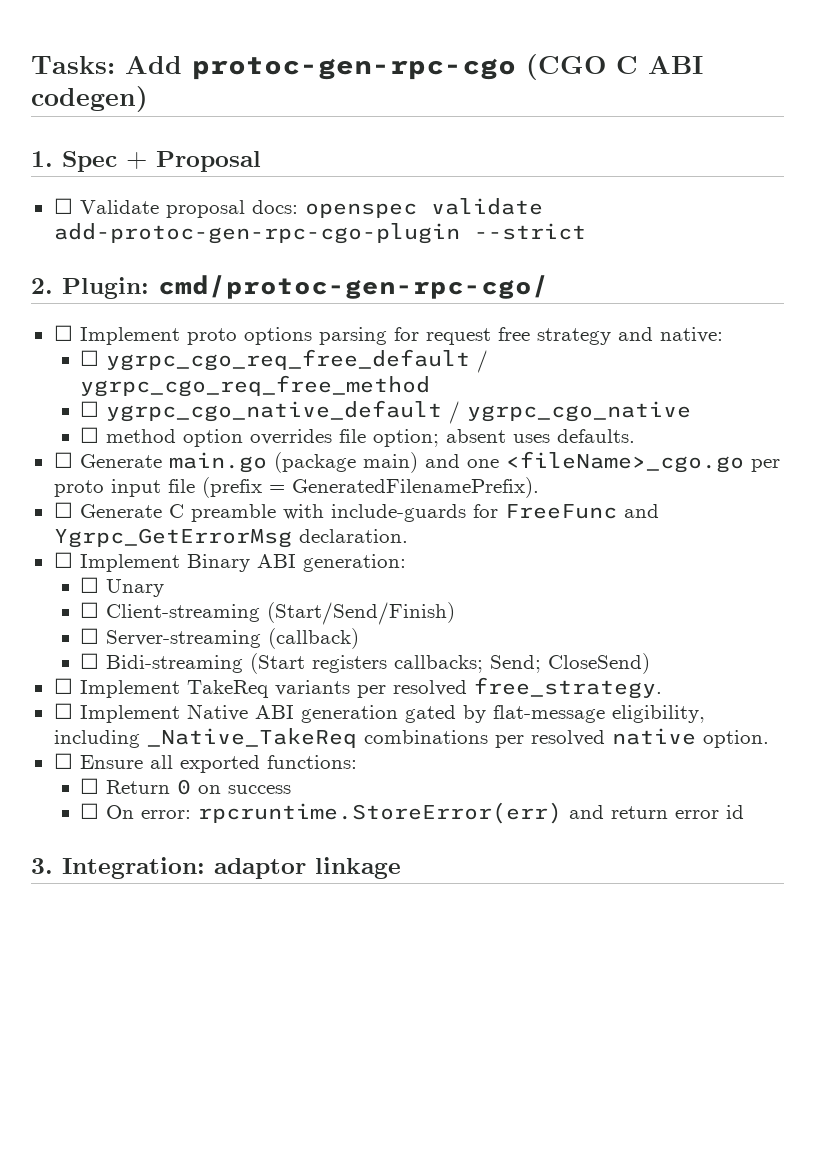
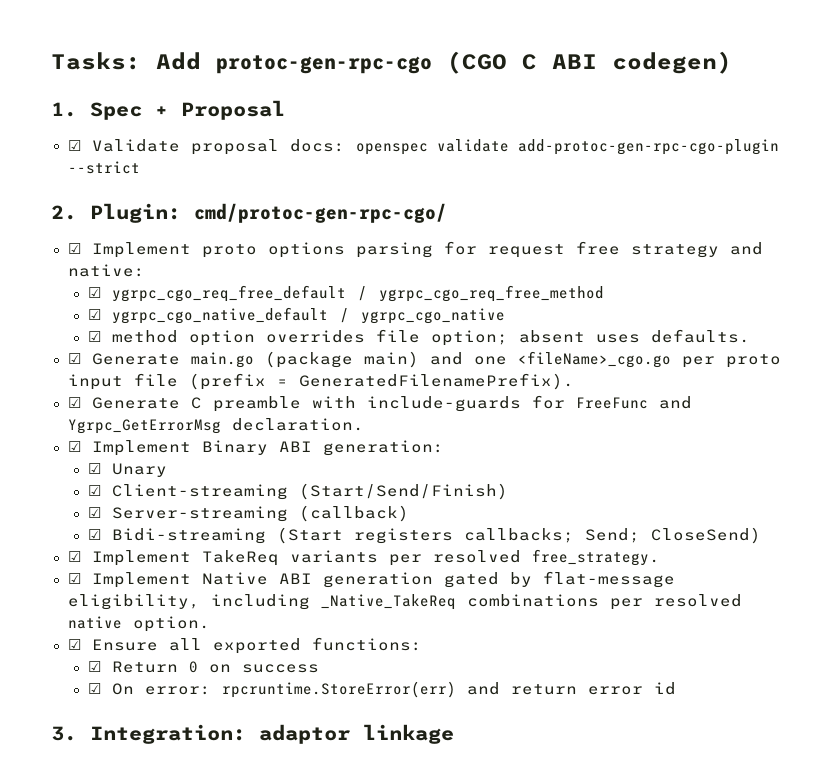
[53,198,73,214] ☐ -> [67,140,81,151] ☑
[53,325,73,341] ☐ -> [67,243,81,254] ☑
[79,350,99,366] ☐ -> [87,287,101,298] ☑
[79,401,99,417] ☐ -> [87,309,101,320] ☑
[79,427,99,443] ☐ -> [87,331,101,342] ☑
[53,452,73,468] ☐ -> [67,353,81,364] ☑
[53,502,73,518] ☐ -> [67,397,81,408] ☑
[53,552,73,568] ☐ -> [67,441,81,452] ☑
[79,577,99,593] ☐ -> [87,463,101,474] ☑
[79,602,99,618] ☐ -> [87,485,101,496] ☑
[79,628,99,644] ☐ -> [87,507,101,518] ☑
[79,653,99,669] ☐ -> [87,529,101,540] ☑
[53,678,73,694] ☐ -> [67,551,81,562] ☑
[53,703,73,719] ☐ -> [67,573,81,584] ☑
[53,753,73,769] ☐ -> [67,639,81,650] ☑
[79,778,99,794] ☐ -> [87,661,101,672] ☑
[79,803,99,819] ☐ -> [87,683,101,694] ☑

